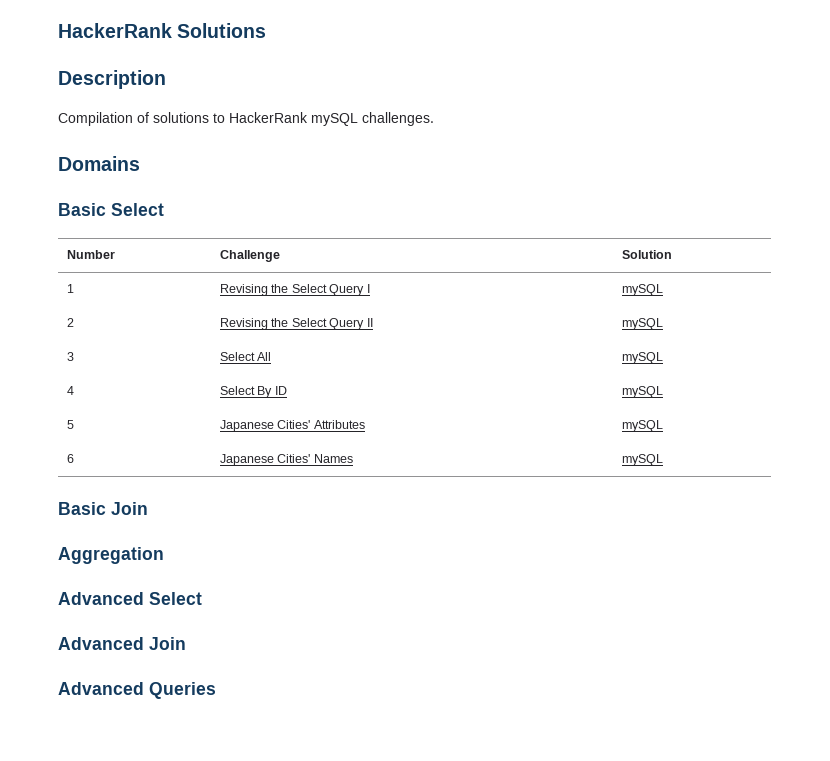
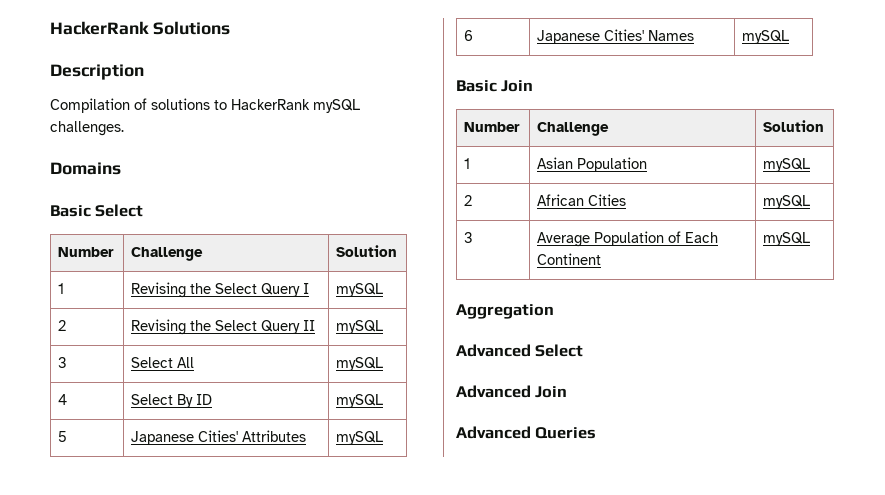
(148, 508) none -> [464,122,521,132] [537,122,610,136] [763,120,825,132] [464,158,471,169] [537,157,648,172] [763,158,811,172] [464,195,473,206] [537,194,627,206] [763,195,811,209] [464,232,474,243] [537,231,719,247] [537,253,602,265] [763,232,811,246] // Number | Challenge | Solution // 1 | Asian Population | mySQL // 2 | African Cities | mySQL // 3 | Average Population of Each Continent | mySQL

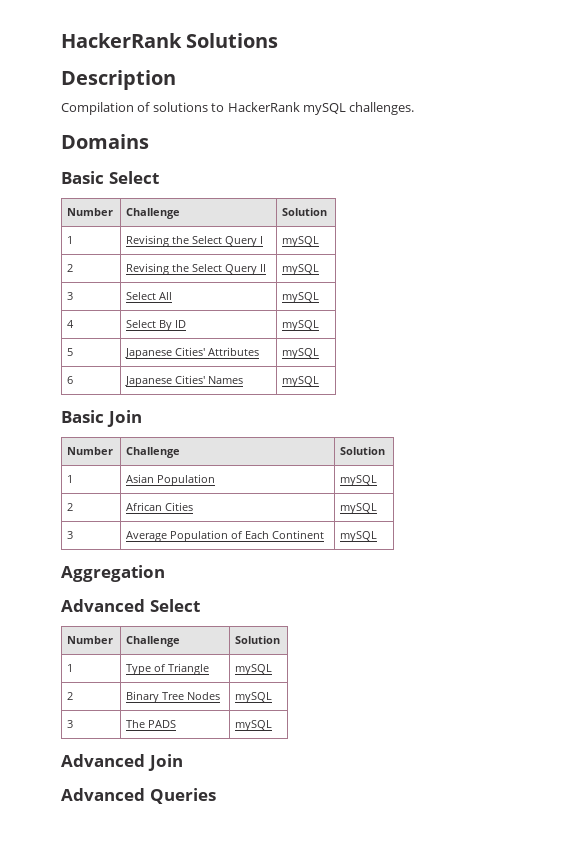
(584, 350) none -> [67,636,114,644] [126,636,181,647] [235,636,281,644] [67,664,74,672] [126,663,210,675] [235,664,273,675] [67,692,74,700] [126,691,221,703] [235,692,273,703] [67,720,74,728] [126,720,177,728] [235,720,273,731] // Number | Challenge | Solution // 1 | Type of Triangle | mySQL // 2 | Binary Tree Nodes | mySQL // 3 | The PADS | mySQL

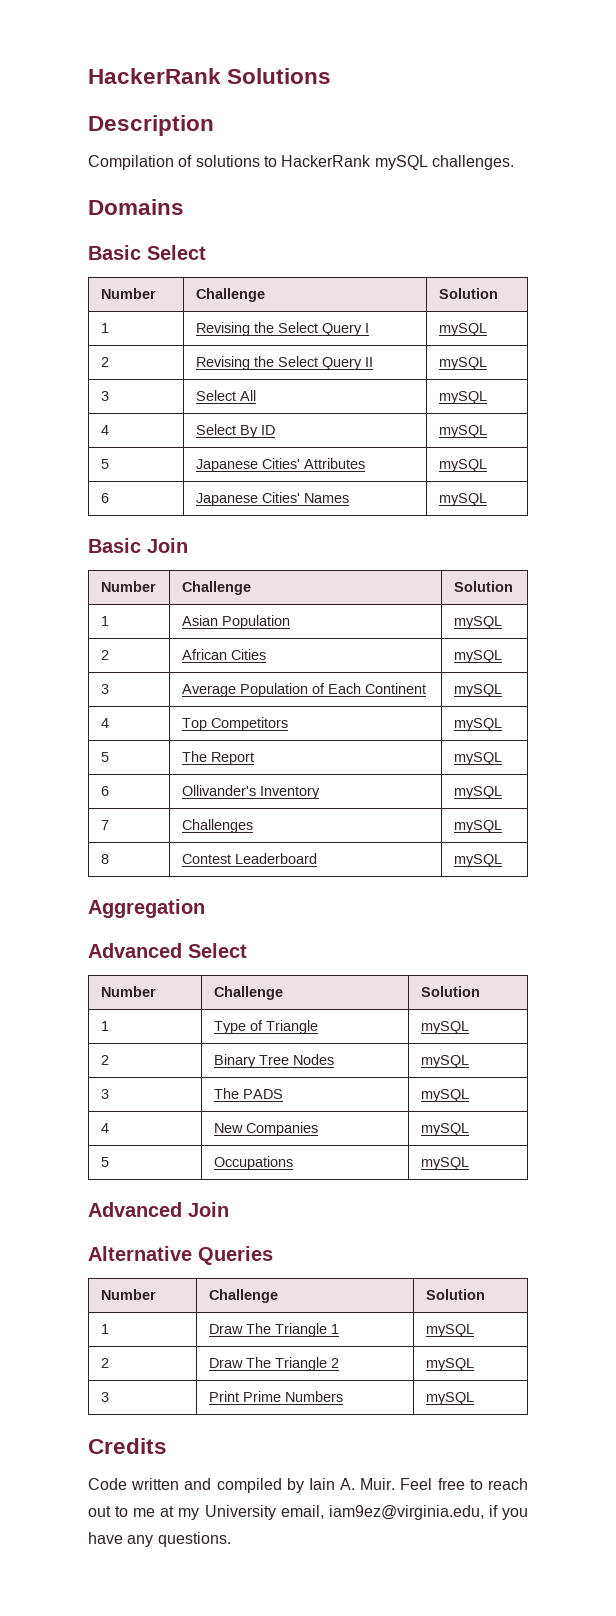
(378, 536) none -> [100,718,109,728] [181,717,288,731] [453,718,502,731] [100,752,109,762] [181,751,254,765] [453,752,502,765] [100,786,109,796] [181,785,320,799] [453,786,502,799] [100,820,109,830] [181,819,253,833] [453,820,502,833] [100,854,109,864] [181,853,317,864] [453,854,502,867] // 4 | Top Competitors | mySQL // 5 | The Report | mySQL // 6 | Ollivander's Inventory | mySQL // 7 | Challenges | mySQL // 8 | Contest Leaderboard | mySQL
(273, 725) none -> [100,1123,109,1133] [213,1122,318,1136] [420,1123,469,1136] [100,1157,109,1167] [213,1156,293,1170] [420,1157,469,1170] // 4 | New Companies | mySQL // 5 | Occupations | mySQL
[61,788,145,801] Advanced -> [88,1246,192,1261] Alternative
(216, 796) none -> [100,1289,156,1300] [208,1289,278,1303] [425,1289,485,1300] [100,1324,109,1334] [208,1323,339,1337] [425,1324,474,1337] [100,1358,109,1368] [208,1357,339,1371] [425,1358,474,1371] [100,1392,109,1402] [208,1391,343,1402] [425,1392,474,1405] [88,1438,167,1454] [88,1478,528,1493] [88,1505,528,1520] [88,1532,231,1547] // Number | Challenge | Solution // 1 | Draw The Triangle 1 | mySQL // 2 | Draw The Triangle 2 | mySQL // 3 | Print Prime Numbers | mySQL // Credits // Code written and compiled by Iain A. Muir. Feel free to reach out to me at my University email, iam9ez@virginia.edu, if you have any questions.

